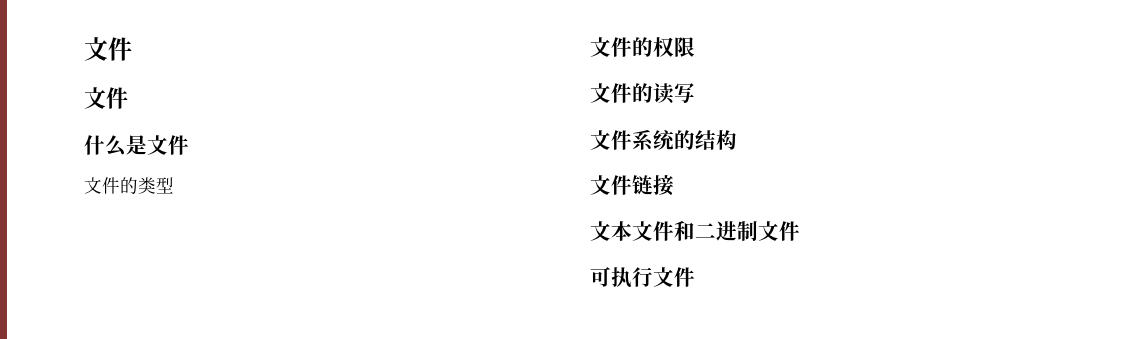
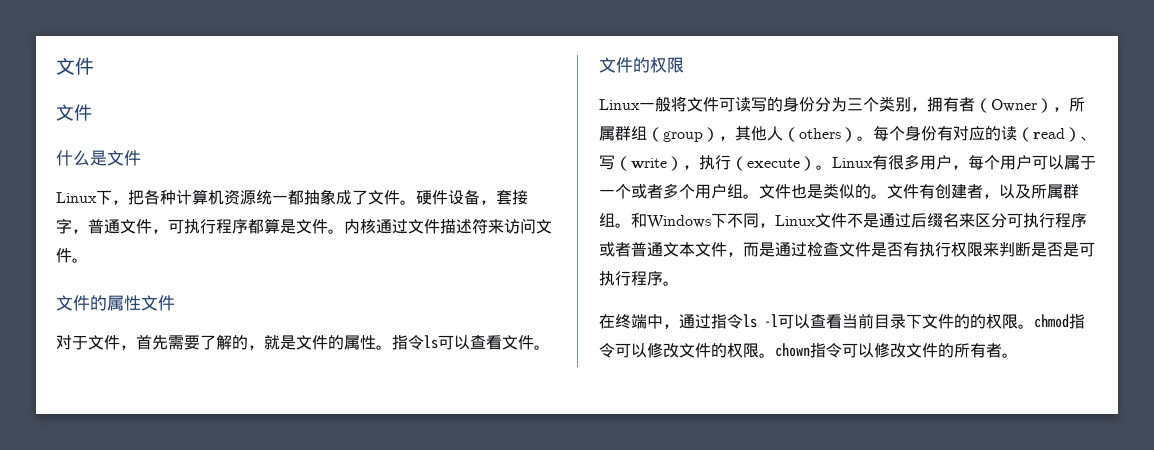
[84,177,174,194] [590,37,695,57] [590,83,695,104] [590,129,737,151] [590,175,674,196] [590,221,800,241] [590,267,695,288] 文件的类型 // 文件的权限 // 文件的读写 // 文件系统的结构 // 文件链接 // 文本文件和二进制文件 // 可执行文件 -> [56,189,528,205] [56,218,552,234] [56,248,88,263] [56,295,175,311] [56,335,550,350] [599,57,684,73] [599,96,1085,113] [599,125,1097,142] [599,154,1096,171] [599,183,1079,199] [599,213,1087,229] [599,242,1095,257] [599,271,679,286] [599,313,1085,329] [599,342,1018,358] Linux下，把各种计算机资源统一都抽象成了文件。硬件设备，套接字，普通文件，可执行程序都算是文件。内核通过文件描述符来访问文件。 // 文件的属性文件 // 对于文件，首先需要了解的，就是文件的属性。指令ls可以查看文件。 // 文件的权限 // Linux一般将文件可读写的身份分为三个类别，拥有者（Owner），所属群组（group），其他人（others）。每个身份有对应的读（read）、写（write），执行（execute）。Linux有很多用户，每个用户可以属于一个或者多个用户组。文件也是类似的。文件有创建者，以及所属群组。和Windows下不同，Linux文件不是通过后缀名来区分可执行程序或者普通文本文件，而是通过检查文件是否有执行权限来判断是否是可执行程序。 // 在终端中，通过指令ls -l可以查看当前目录下文件的的权限。chmod指令可以修改文件的权限。chown指令可以修改文件的所有者。

